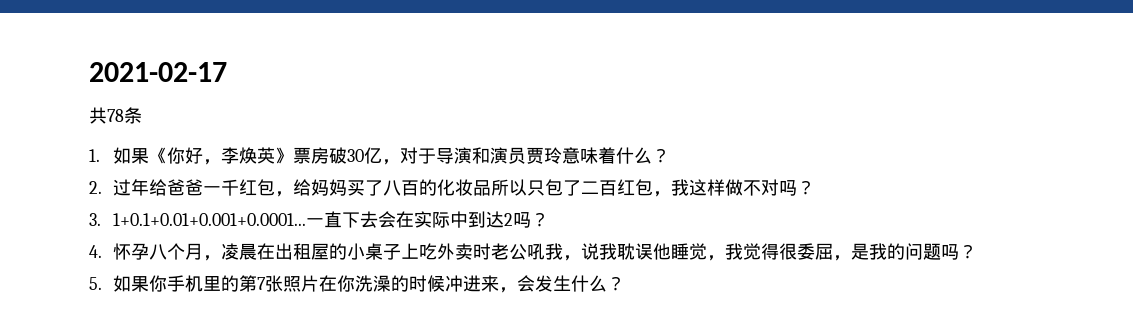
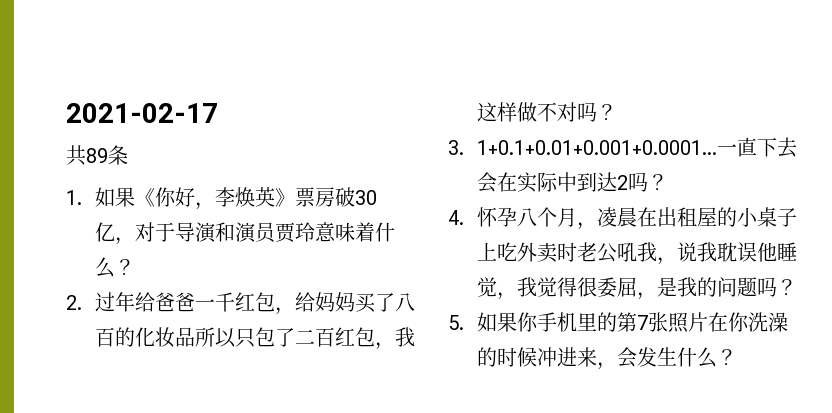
[107,109,124,122] 78 -> [86,148,108,163] 89

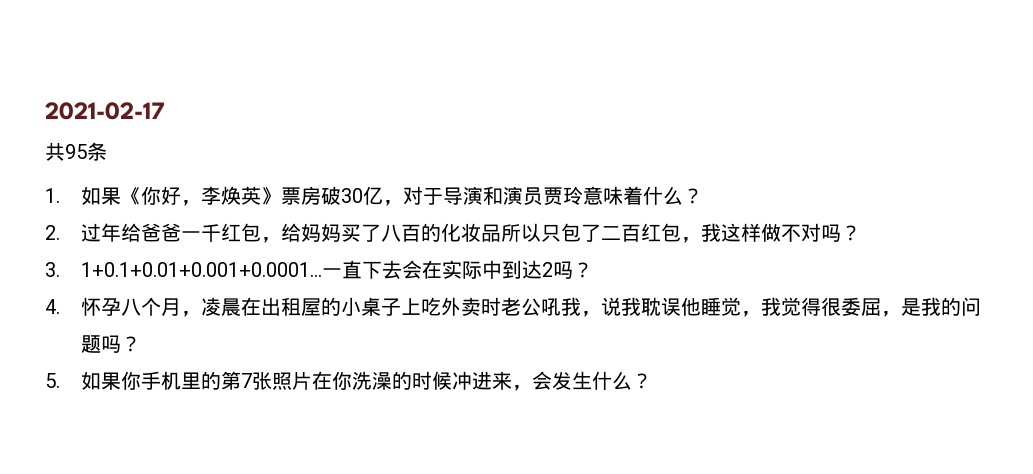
[86,148,108,163] 89 -> [65,144,87,159] 95

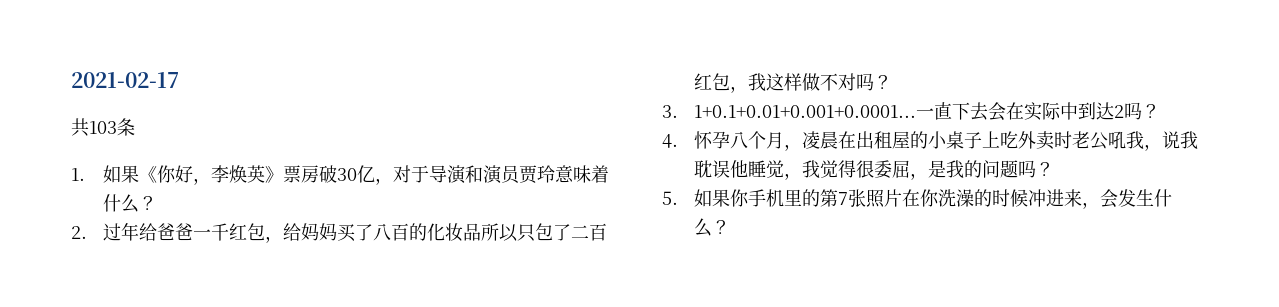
[65,144,87,159] 95 -> [89,121,117,134] 103

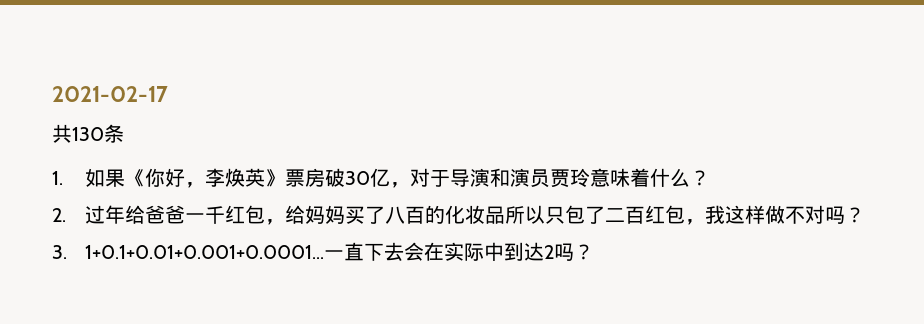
[89,121,117,134] 103 -> [72,127,104,141] 130
[662,131,1199,151] [694,160,1055,180] [662,189,1173,209] [694,218,731,237] // 4.怀孕八个月，凌晨在出租屋的小桌子上吃外卖时老公吼我，说我耽误他睡觉，我觉得很委屈，是我的问题吗？ // 5.如果你手机里的第7张照片在你洗澡的时候冲进来，会发生什么？ -> (594, 252) none

